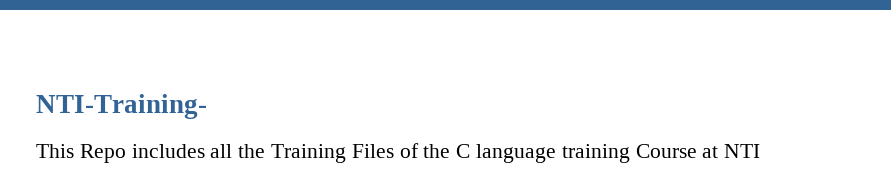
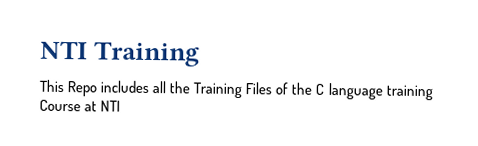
[36,94,207,119] NTI-Training- -> [40,40,201,67] NTI Training

